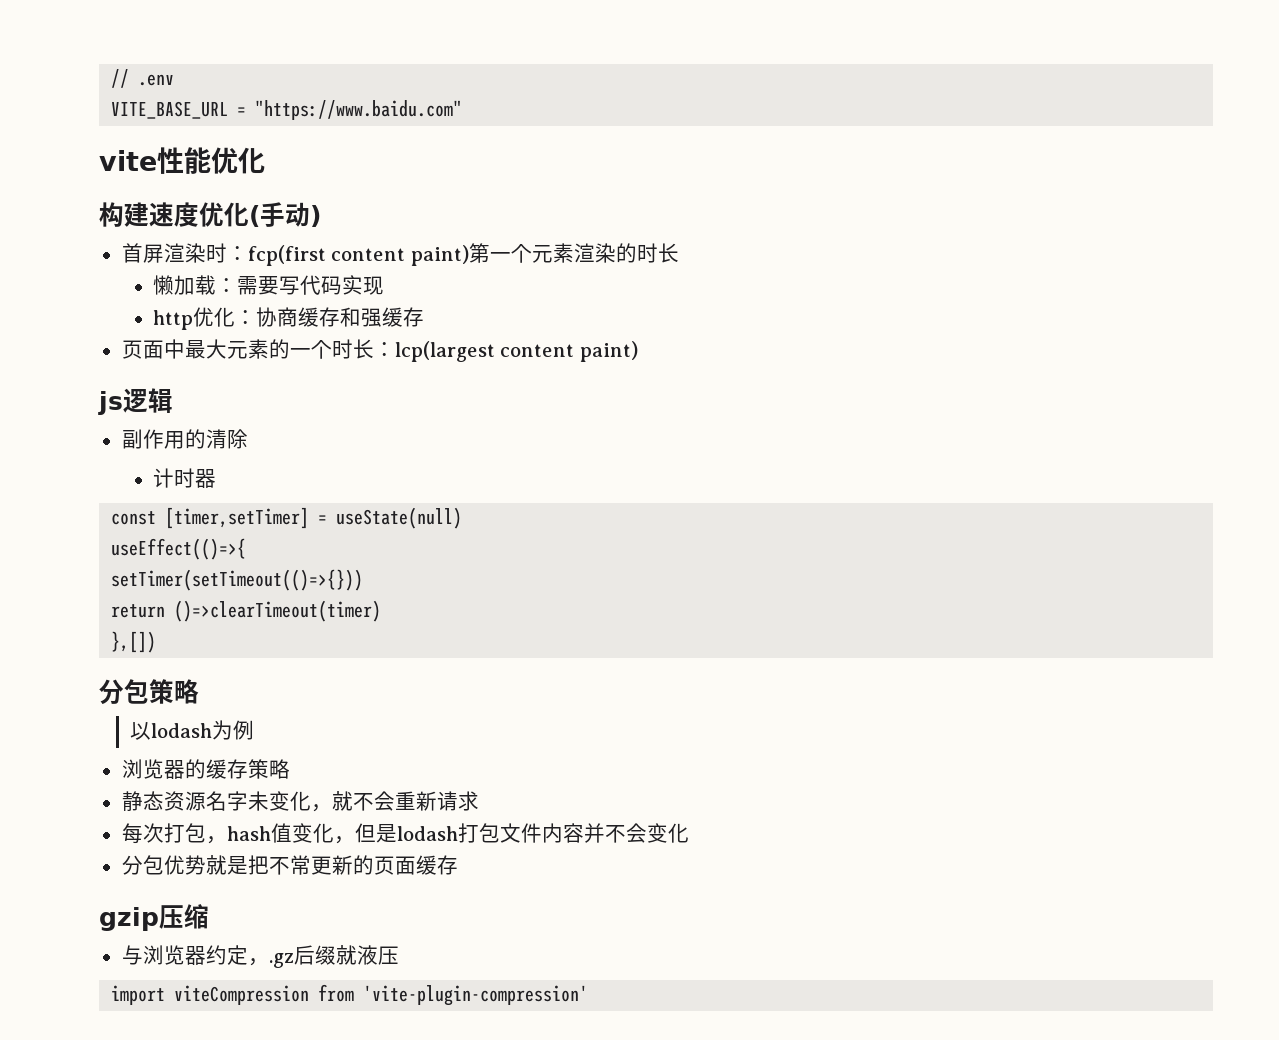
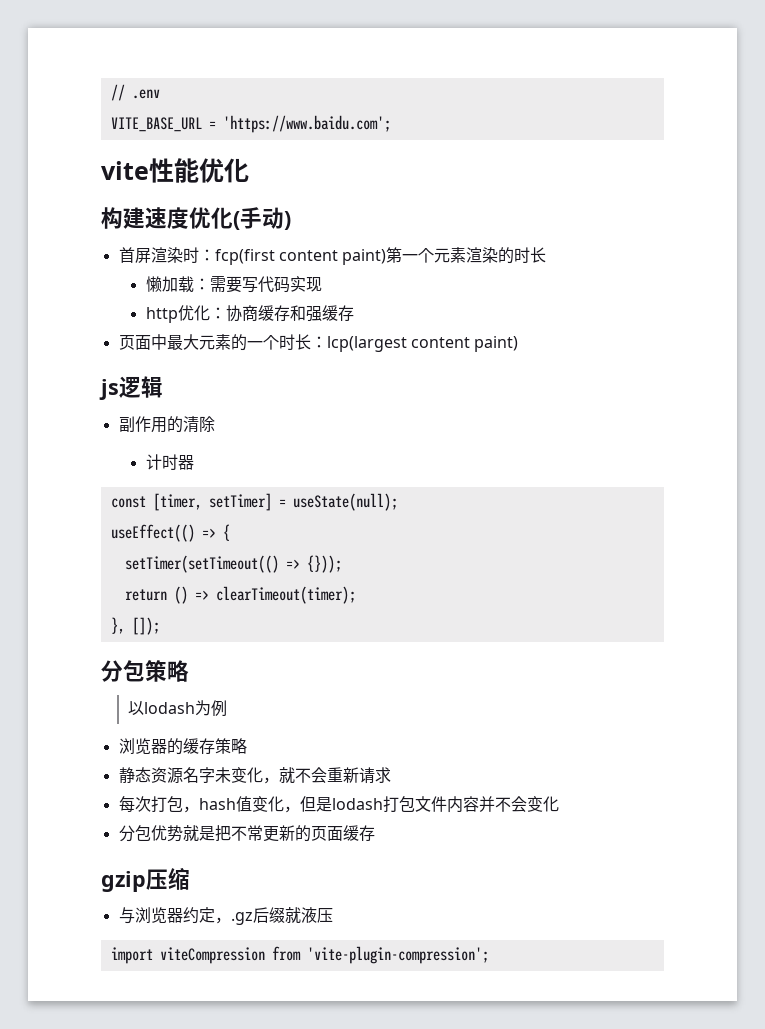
[255,100,463,120] "https://www.baidu.com" -> [222,115,391,133] 'https://www.baidu.com';
[165,507,463,529] [111,538,247,560] [111,569,364,591] [111,600,382,622] [111,631,157,653] [timer,setTimer] = useState(null) // useEffect(()=>{ // setTimer(setTimeout(()=>{})) // return ()=>clearTimeout(timer) // },[]) -> [152,493,398,511] [110,524,230,542] [124,555,342,573] [124,586,356,604] [110,617,160,635] [timer, setTimer] = useState(null); // useEffect(() => { // setTimer(setTimeout(() => {})); // return () => clearTimeout(timer); // }, []);
[363,985,589,1006] 'vite-plugin-compression' -> [306,946,489,964] 'vite-plugin-compression';

